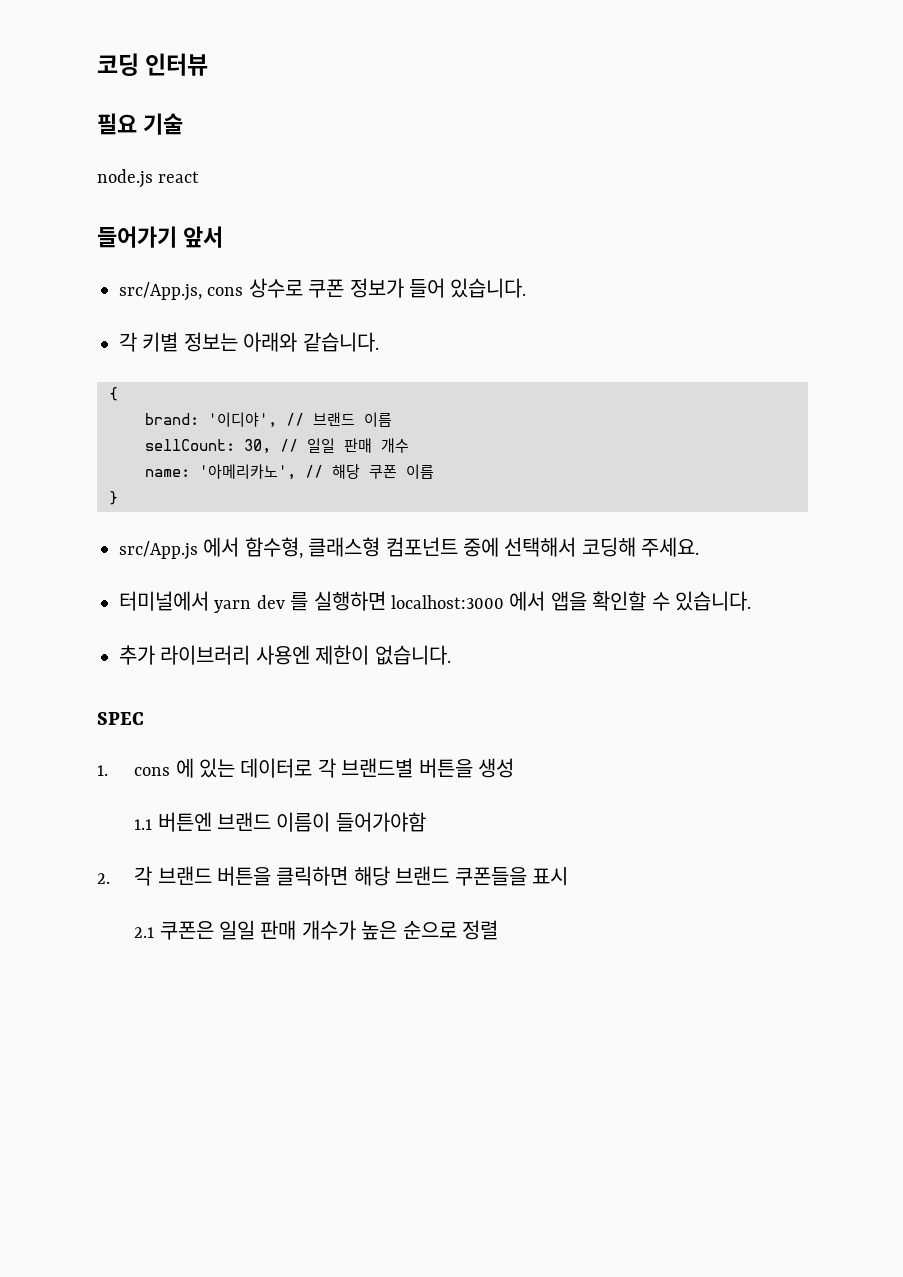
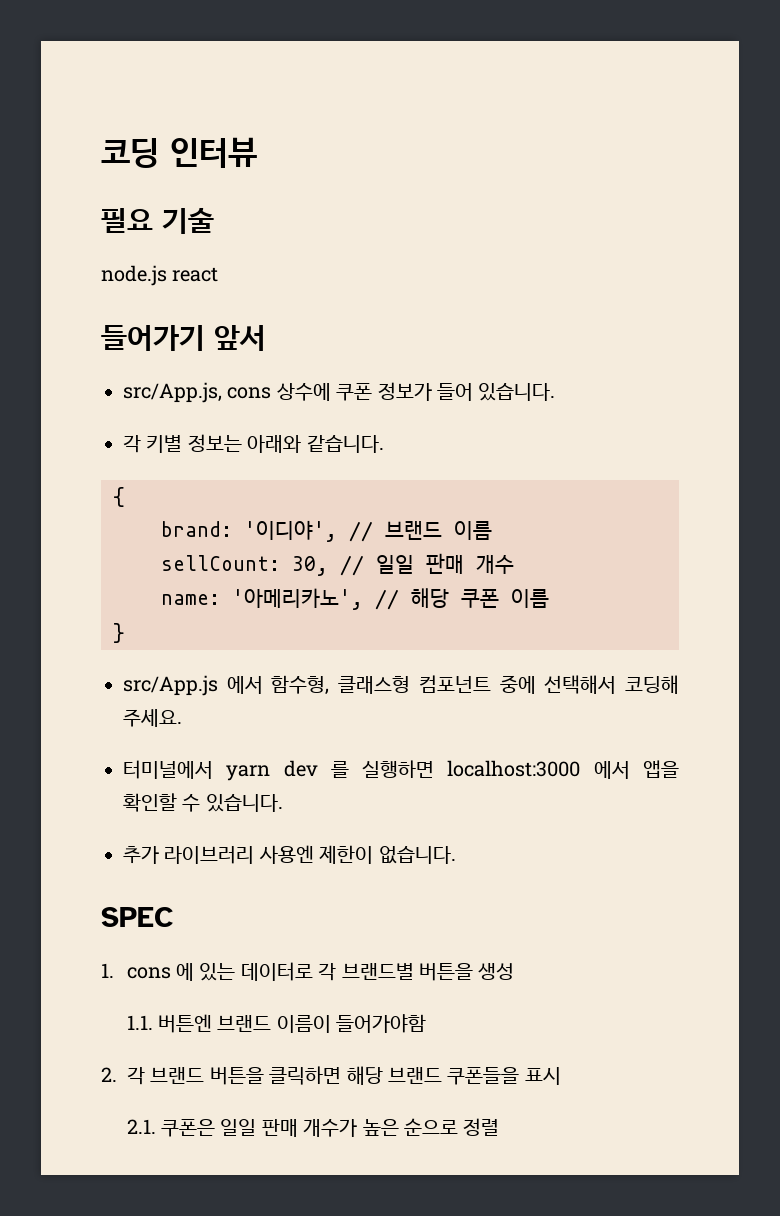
[248,278,303,298] 상수로 -> [276,383,331,401] 상수에
[134,819,153,830] 1.1 -> [126,1015,153,1030] 1.1.
[134,927,155,938] 2.1 -> [126,1119,156,1134] 2.1.

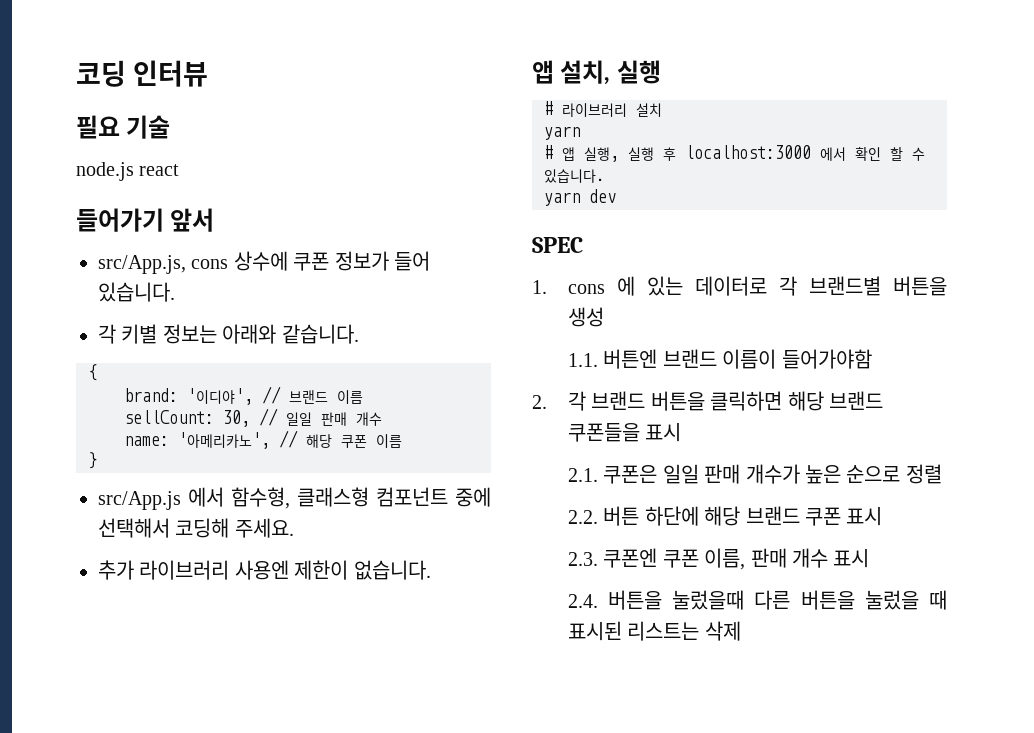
[123,760,679,781] [123,793,283,812] // 터미널에서 yarn dev 를 실행하면 localhost:3000 에서 앱을 확인할 수 있습니다. -> (294, 528) none
(456, 855) none -> [532,60,661,85] [544,101,662,117] [544,126,580,140] [544,145,925,162] [544,169,605,183] [544,189,616,206] // 앱 설치, 실행 // # 라이브러리 설치 // yarn // # 앱 실행, 실행 후 localhost:3000 에서 확인 할 수 있습니다. // yarn dev
(500, 1127) none -> [567,506,883,526] [567,548,870,570] [567,590,948,610] [567,621,741,641] // 2.2. 버튼 하단에 해당 브랜드 쿠폰 표시 // 2.3. 쿠폰엔 쿠폰 이름, 판매 개수 표시 // 2.4. 버튼을 눌렀을때 다른 버튼을 눌렀을 때 표시된 리스트는 삭제

